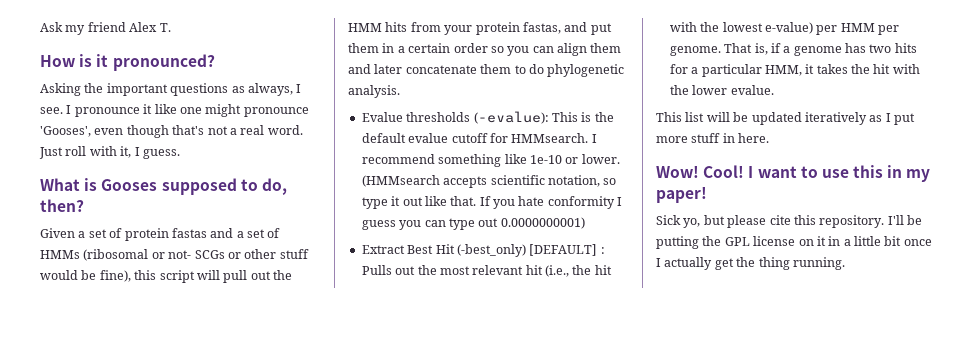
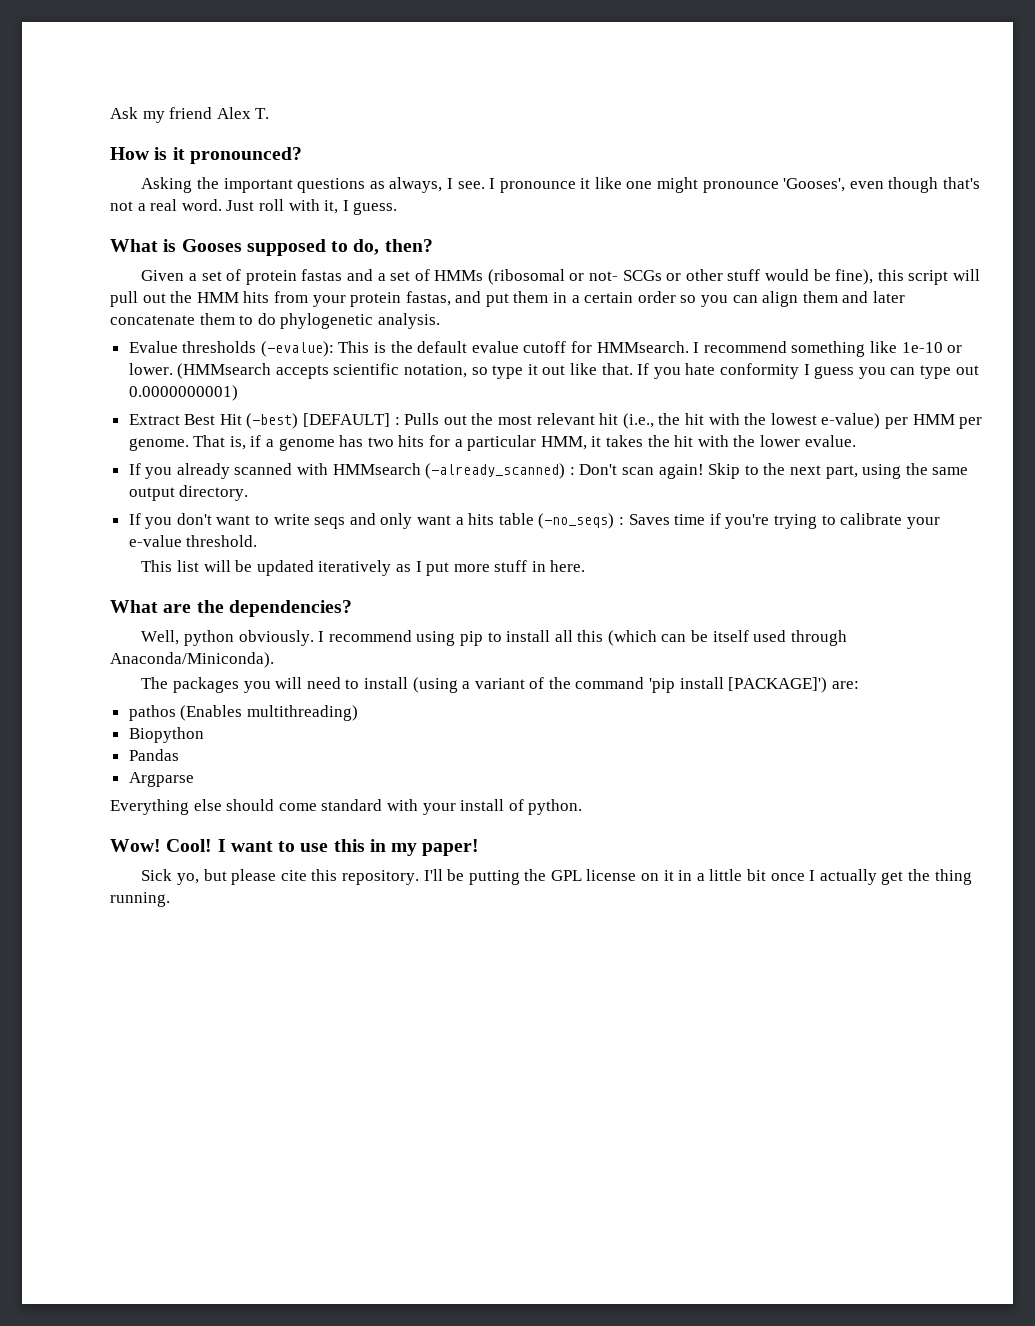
[456,244,526,257] (-best_only) -> [246,413,299,429] (-best)
(774, 90) none -> [128,463,969,479] [128,485,249,501] [128,513,940,529] [128,535,258,547] // If you already scanned with HMMsearch (-already_scanned) : Don't scan again! Skip to the next part, using the same output directory. // If you don't want to write seqs and only want a hits table (-no_seqs) : Saves time if you're trying to calibrate your e-value threshold.
(770, 138) none -> [110,600,352,617] [141,630,847,646] [110,652,274,668] [141,677,859,693] [128,705,358,721] [128,727,204,743] [128,749,179,761] [128,772,194,787] [110,799,583,815] // What are the dependencies? // Well, python obviously. I recommend using pip to install all this (which can be itself used through Anaconda/Miniconda). // The packages you will need to install (using a variant of the command 'pip install [PACKAGE]') are: // pathos (Enables multithreading) // Biopython // Pandas // Argparse // Everything else should come standard with your install of python.

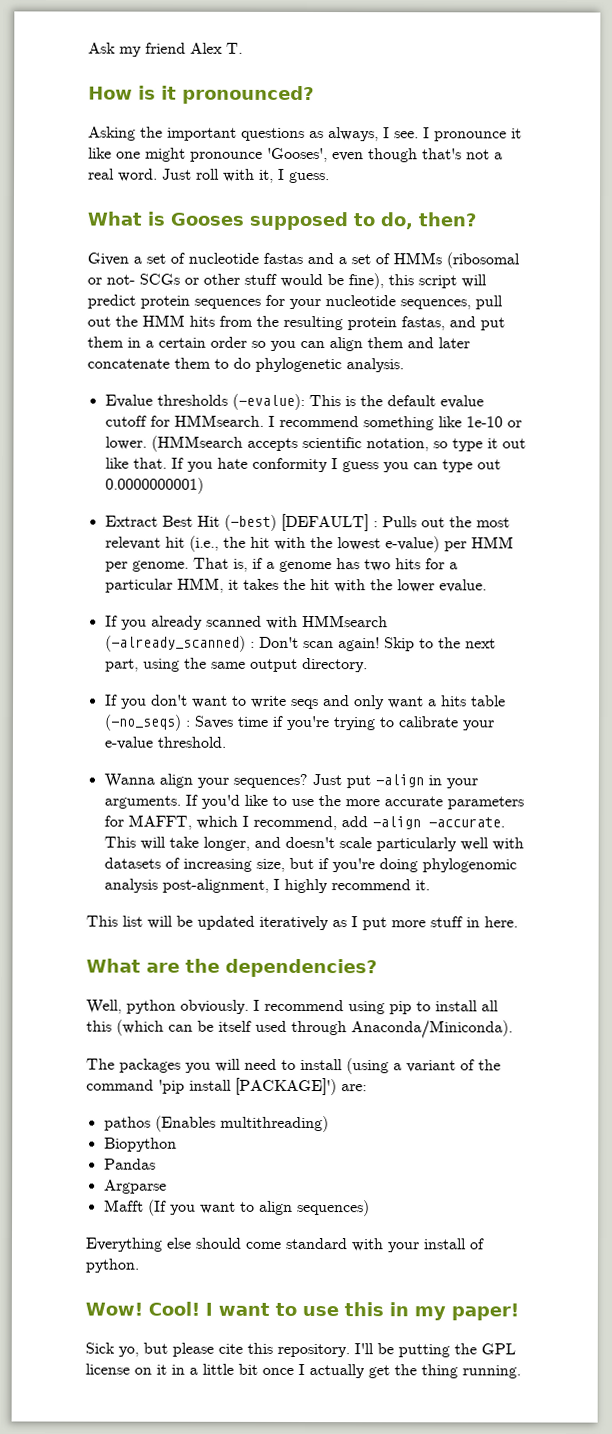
[245,270,297,285] protein -> [188,252,259,264] nucleotide
(980, 275) none -> [87,294,471,310] predict protein sequences for your nucleotide sequences,
[312,295,346,307] your -> [256,315,343,331] the resulting
(258, 541) none -> [103,773,478,789] [103,794,524,810] [103,814,505,831] [103,836,524,852] [103,857,517,873] [103,878,430,894] // Wanna align your sequences? Just put -align in your arguments. If you'd like to use the more accurate parameters for MAFFT, which I recommend, add -align -accurate. This will take longer, and doesn't scale particularly well with datasets of increasing size, but if you're doing phylogenomic analysis post-alignment, I highly recommend it.
(194, 779) none -> [103,1199,370,1217] // Mafft (If you want to align sequences)

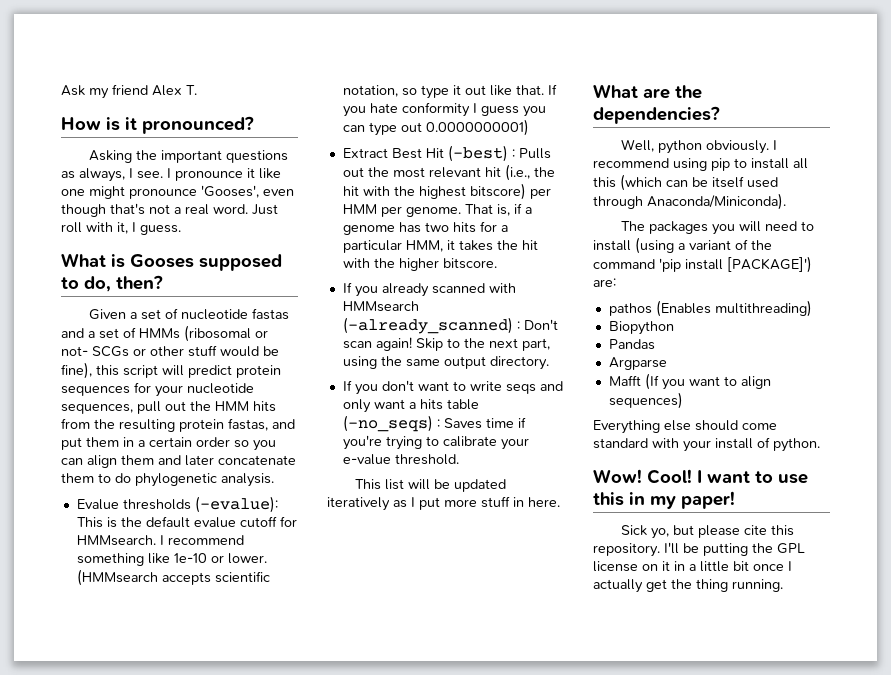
[280,513,369,532] [DEFAULT] -> (508, 153) none
[336,536,440,553] lowest e-value) -> [418,183,526,200] highest bitscore)
[396,579,487,593] lower evalue. -> [398,258,497,271] higher bitscore.
[103,773,478,789] [103,794,524,810] [103,814,505,831] [103,836,524,852] [103,857,517,873] [103,878,430,894] // Wanna align your sequences? Just put -align in your arguments. If you'd like to use the more accurate parameters for MAFFT, which I recommend, add -align -accurate. This will take longer, and doesn't scale particularly well with datasets of increasing size, but if you're doing phylogenomic analysis post-alignment, I highly recommend it. -> (459, 459) none

